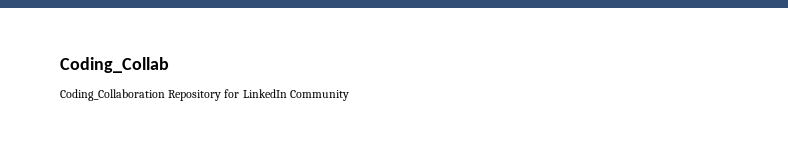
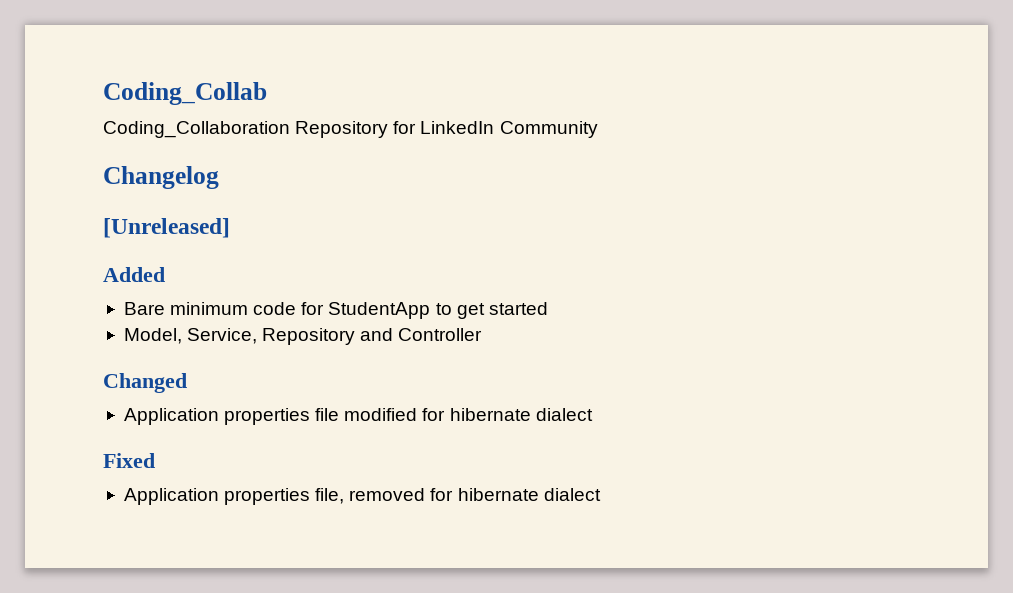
(349, 95) none -> [103,166,219,189] [103,218,230,238] [103,267,165,282] [123,302,548,319] [123,328,483,345] [103,373,187,393] [123,408,593,425] [103,453,155,468] [123,488,601,505] // Changelog // [Unreleased] // Added // Bare minimum code for StudentApp to get started // Model, Service, Repository and Controller // Changed // Application properties file modified for hibernate dialect // Fixed // Application properties file, removed for hibernate dialect

